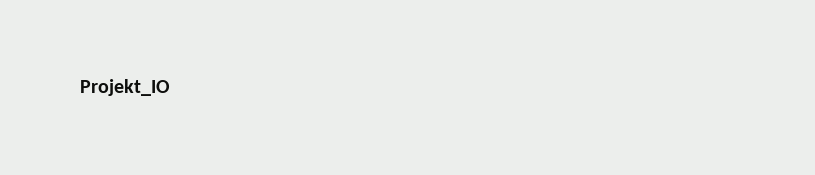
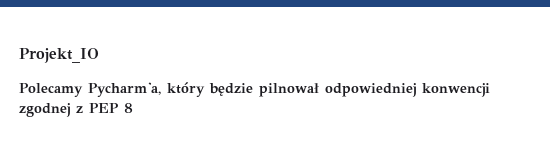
(170, 87) none -> [19,82,490,97] [19,103,133,117] // Polecamy Pycharm'a, który będzie pilnował odpowiedniej konwencji zgodnej z PEP 8

